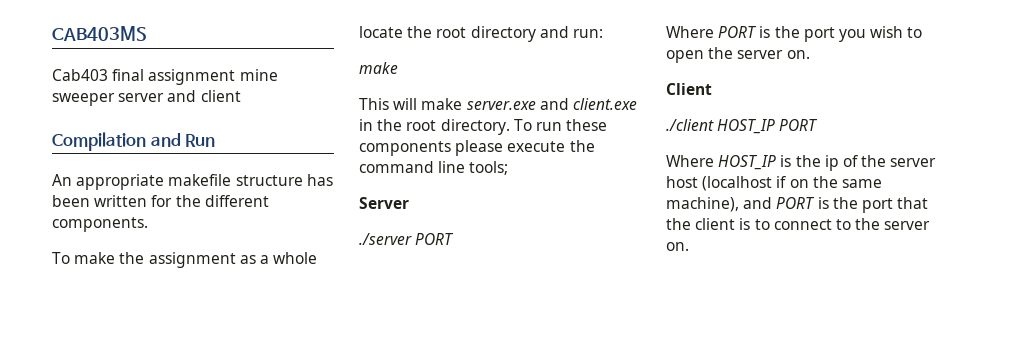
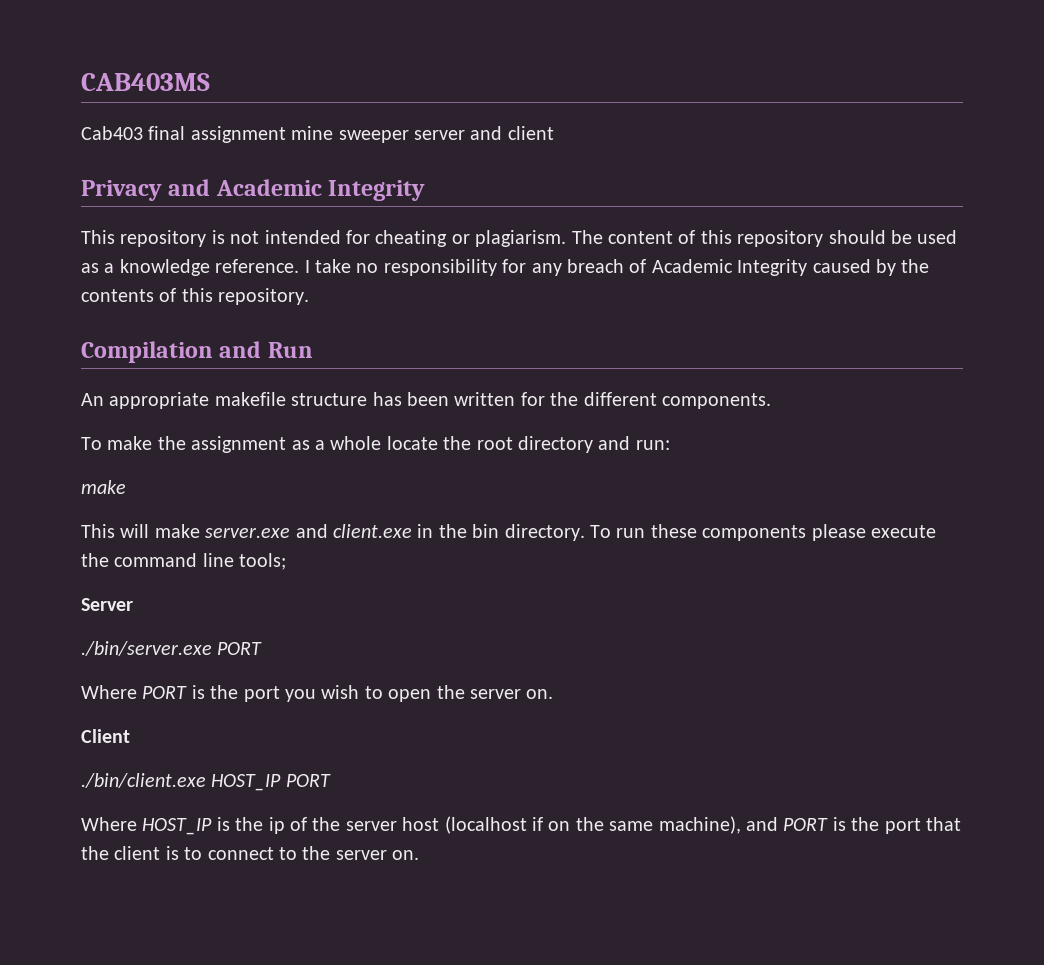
(241, 96) none -> [81,179,426,201] [81,230,958,247] [81,259,930,276] [81,288,310,305] // Privacy and Academic Integrity // This repository is not intended for cheating or plagiarism. The content of this repository should be used as a knowledge reference. I take no responsibility for any breach of Academic Integrity caused by the contents of this repository.
[406,120,437,131] root -> [472,524,500,538] bin
[359,233,412,245] ./server -> [81,641,212,656] ./bin/server.exe
[666,119,714,131] ./client -> [81,773,206,788] ./bin/client.exe

